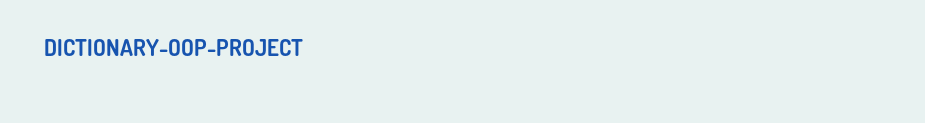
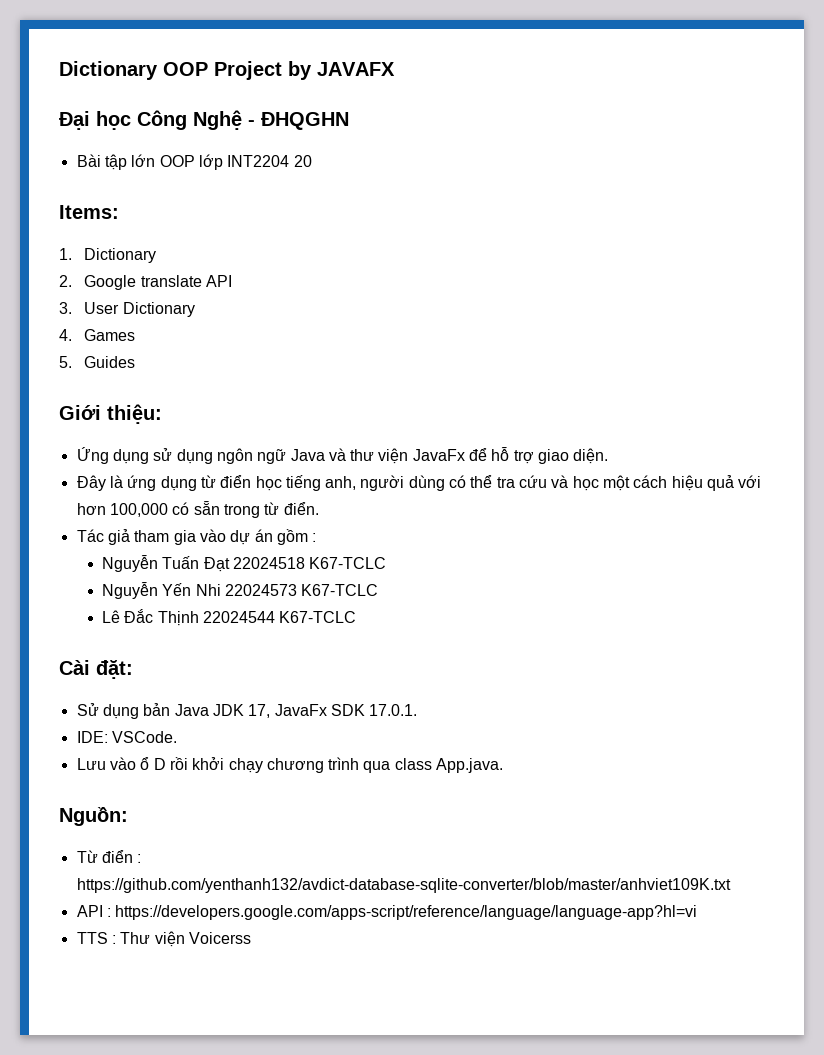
[44,39,303,56] DICTIONARY-OOP-PROJECT -> [59,61,395,80] [59,110,349,130] [76,154,312,170] [59,205,119,219] [59,248,157,263] [59,275,233,290] [59,302,195,317] [59,329,136,341] [59,356,136,368] [59,404,162,424] [76,447,609,464] [76,475,762,491] [76,501,319,518] [76,529,317,545] [102,555,387,572] [102,582,379,599] [102,609,357,626] [59,660,133,679] [76,703,418,719] [76,731,177,743] [76,757,504,773] [59,807,128,826] [76,850,142,863] [76,878,731,893] [76,905,698,920] [76,931,251,947] Dictionary OOP Project by JAVAFX // Đại học Công Nghệ - ĐHQGHN // Bài tập lớn OOP lớp INT2204 20 // Items: // 1. Dictionary // 2. Google translate API // 3. User Dictionary // 4. Games // 5. Guides // Giới thiệu: // Ứng dụng sử dụng ngôn ngữ Java và thư viện JavaFx để hỗ trợ giao diện. // Đây là ứng dụng từ điển học tiếng anh, người dùng có thể tra cứu và học một cách hiệu quả với hơn 100,000 có sẵn trong từ điển. // Tác giả tham gia vào dự án gồm : // Nguyễn Tuấn Đạt 22024518 K67-TCLC // Nguyễn Yến Nhi 22024573 K67-TCLC // Lê Đắc Thịnh 22024544 K67-TCLC // Cài đặt: // Sử dụng bản Java JDK 17, JavaFx SDK 17.0.1. // IDE: VSCode. // Lưu vào ổ D rồi khởi chạy chương trình qua class App.java. // Nguồn: // Từ điển : https://github.com/yenthanh132/avdict-database-sqlite-converter/blob/master/anhviet109K.txt // API : https://developers.google.com/apps-script/reference/language/language-app?hl=vi // TTS : Thư viện Voicerss

